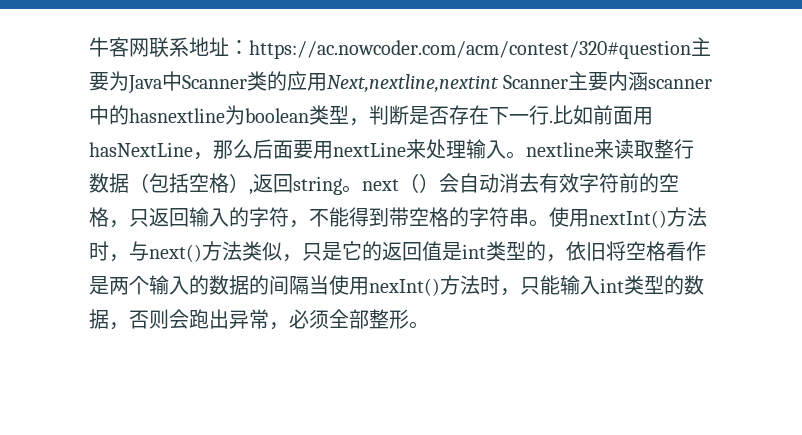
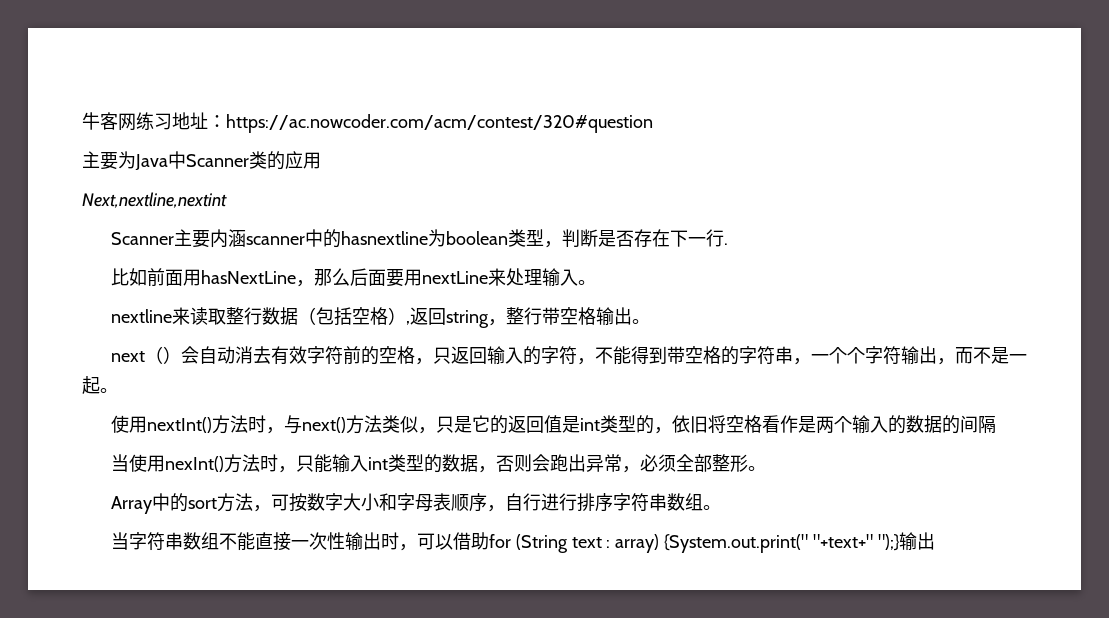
[149,37,189,58] 联系 -> [136,112,172,130] 练习
(691, 49) none -> (653, 123) //
(327, 82) none -> (321, 160) //
(499, 83) none -> (227, 200) //
(553, 121) none -> (728, 244) //
(526, 155) none -> (596, 282) //
[342,185,362,193] 。 -> [487,307,650,326] ，整行带空格输出。 //
[529,219,549,227] 。 -> [792,346,1027,365] [82,376,118,394] ，一个个字符输出，而不是一起。 //
(309, 285) none -> (996, 424) //
(429, 325) none -> [110,493,721,514] [110,532,935,553] // Array中的sort方法，可按数字大小和字母表顺序，自行进行排序字符串数组。 // 当字符串数组不能直接一次性输出时，可以借助for (String text : array) {System.out.print(" "+text+" ");}输出

